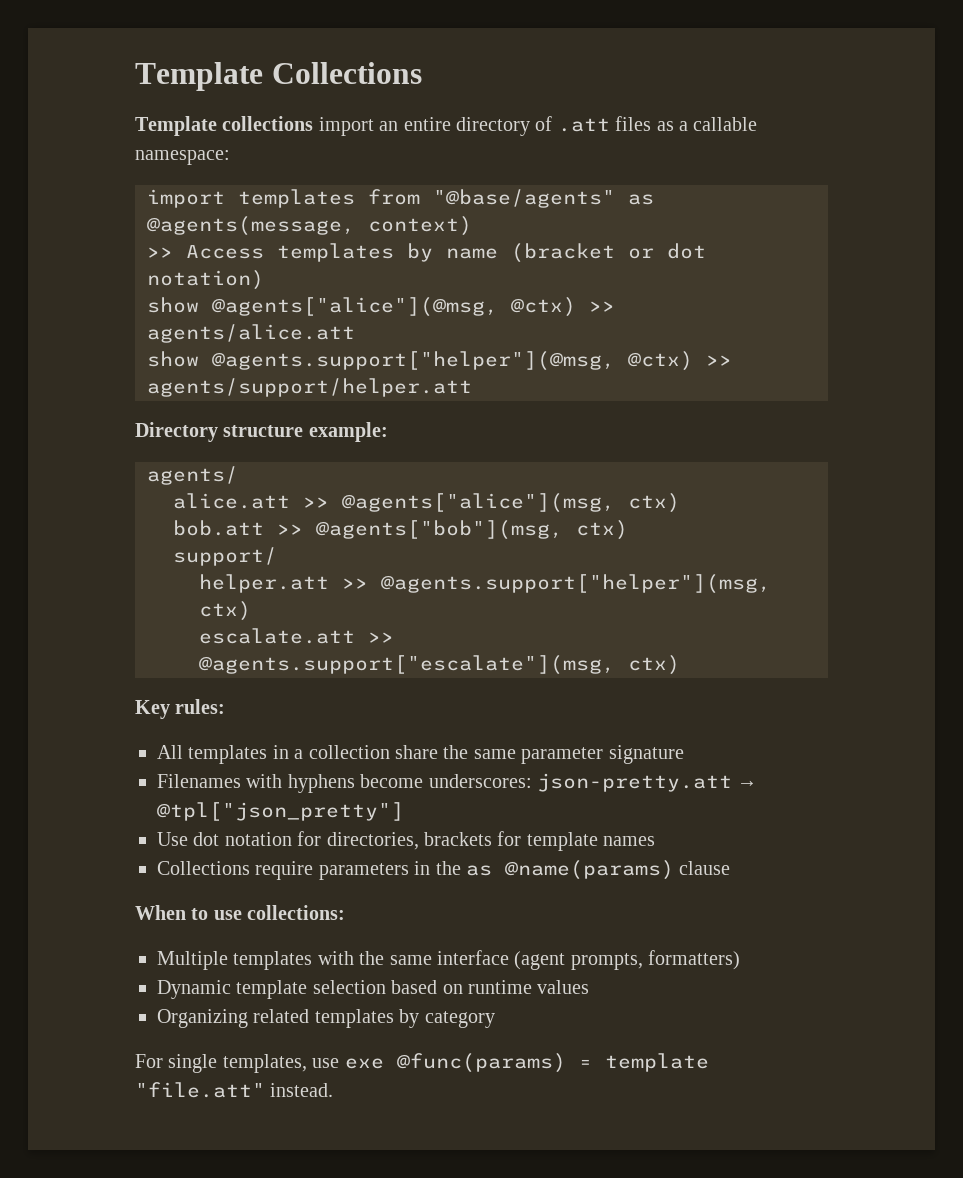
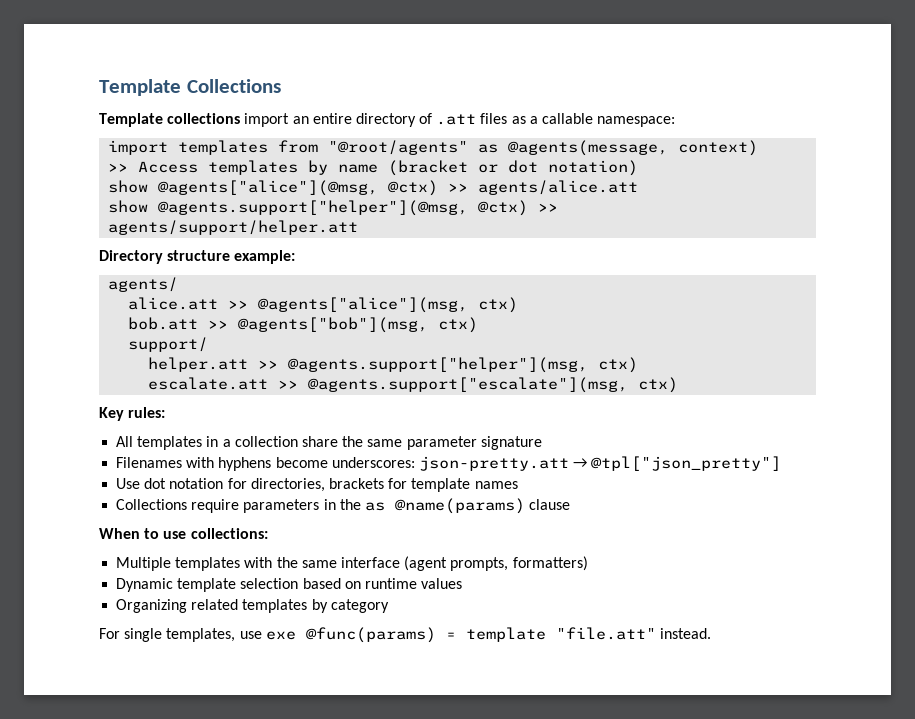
[433,189,615,208] "@base/agents" -> [328,140,469,155] "@root/agents"

